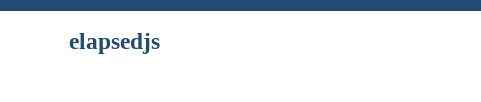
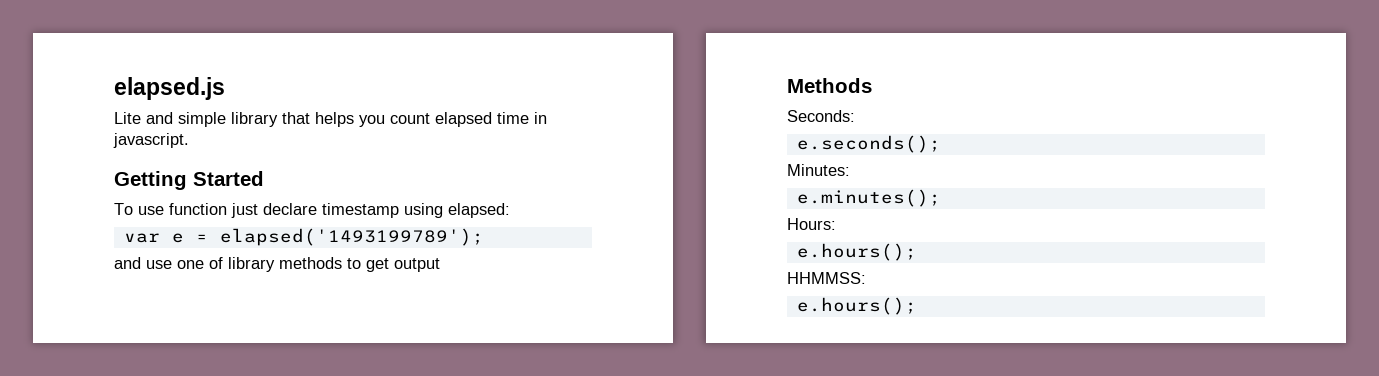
[69,33,160,54] elapsedjs -> [114,77,225,100] [114,112,547,127] [113,133,189,148] [114,171,264,190] [114,203,510,218] [123,228,484,246] [114,257,440,272] [787,78,872,93] [787,110,855,122] [796,135,941,153] [787,164,850,176] [796,189,941,207] [787,218,836,230] [796,243,917,261] [787,272,866,284] [796,297,917,315] elapsed.js // Lite and simple library that helps you count elapsed time in javascript. // Getting Started // To use function just declare timestamp using elapsed: // var e = elapsed('1493199789'); // and use one of library methods to get output // Methods // Seconds: // e.seconds(); // Minutes: // e.minutes(); // Hours: // e.hours(); // HHMMSS: // e.hours();

